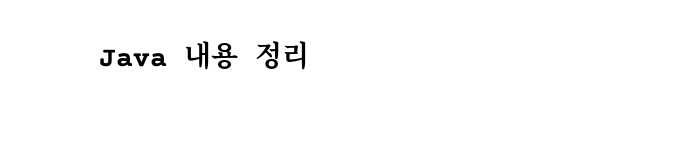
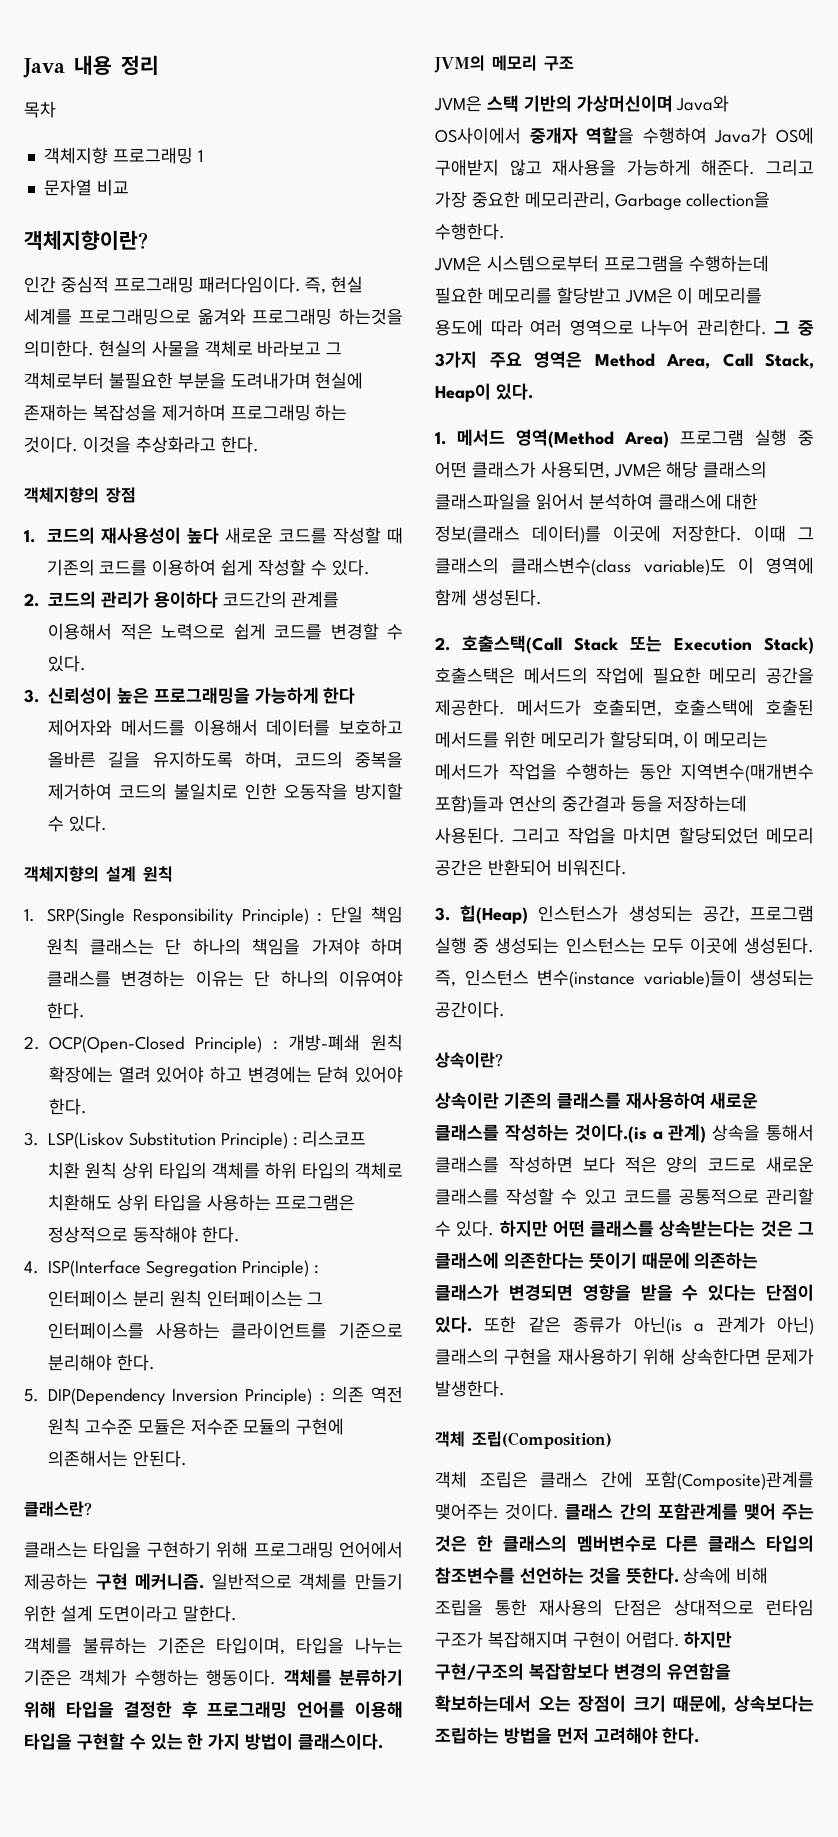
(309, 55) none -> [24,101,56,118] [43,147,203,164] [43,179,129,196] [24,230,148,250] [24,276,364,294] [24,308,403,325] [24,340,343,357] [24,372,364,389] [24,404,348,421] [24,436,259,453] [24,487,136,503] [24,527,404,544] [46,559,370,576] [24,591,340,608] [48,623,403,640] [48,655,86,672] [24,687,356,704] [48,719,403,736] [48,751,403,769] [48,783,403,800] [48,815,107,832] [24,866,173,882] [24,906,403,925] [46,938,403,955] [46,970,403,987] [46,1002,85,1019] [24,1034,403,1053] [49,1066,404,1083] [49,1098,87,1115] [24,1130,367,1149] [48,1162,403,1179] [48,1194,356,1211] [48,1226,240,1243] [24,1260,319,1277] [48,1290,324,1307] [48,1322,404,1339] [48,1354,155,1371] [24,1386,403,1405] [48,1418,345,1435] [48,1450,187,1467] [24,1501,92,1517] [24,1541,403,1558] [24,1573,403,1590] [24,1605,237,1622] [24,1637,403,1655] [24,1669,403,1686] [24,1701,403,1718] [24,1733,384,1750] [434,55,574,73] [434,95,730,112] [435,127,814,144] [435,159,814,176] [435,191,771,210] [435,223,505,240] [434,255,769,272] [435,287,763,304] [435,319,814,336] [435,351,814,369] [435,383,533,402] [435,429,814,448] [435,461,768,479] [435,493,759,510] [435,525,814,544] [435,557,814,576] [435,589,542,606] [435,635,814,654] [435,667,814,684] [435,699,814,717] [435,731,769,749] [435,763,814,782] [435,795,748,814] [435,827,814,844] [435,859,627,876] [435,905,814,924] [435,937,814,954] [435,969,814,988] [435,1001,505,1018] [435,1052,503,1068] [435,1092,759,1109] [435,1124,814,1143] [435,1156,814,1173] [435,1188,814,1205] [435,1220,814,1237] [435,1252,759,1269] [435,1284,814,1301] [435,1316,814,1335] [435,1348,814,1365] [435,1380,505,1397] [435,1431,612,1449] [435,1471,814,1490] [435,1503,815,1520] [435,1535,814,1552] [435,1567,769,1584] [435,1599,814,1616] [435,1631,733,1648] [435,1663,731,1680] [435,1695,814,1713] [435,1727,700,1744] // 목차 // 객체지향 프로그래밍 1 // 문자열 비교 // 객체지향이란? // 인간 중심적 프로그래밍 패러다임이다. 즉, 현실 세계를 프로그래밍으로 옮겨와 프로그래밍 하는것을 의미한다. 현실의 사물을 객체로 바라보고 그 객체로부터 불필요한 부분을 도려내가며 현실에 존재하는 복잡성을 제거하며 프로그래밍 하는 것이다. 이것을 추상화라고 한다. // 객체지향의 장점 // 1. 코드의 재사용성이 높다 새로운 코드를 작성할 때 기존의 코드를 이용하여 쉽게 작성할 수 있다. // 2. 코드의 관리가 용이하다 코드간의 관계를 이용해서 적은 노력으로 쉽게 코드를 변경할 수 있다. // 3. 신뢰성이 높은 프로그래밍을 가능하게 한다 제어자와 메서드를 이용해서 데이터를 보호하고 올바른 길을 유지하도록 하며, 코드의 중복을 제거하여 코드의 불일치로 인한 오동작을 방지할 수 있다. // 객체지향의 설계 원칙 // 1. SRP(Single Responsibility Principle) : 단일 책임 원칙 클래스는 단 하나의 책임을 가져야 하며 클래스를 변경하는 이유는 단 하나의 이유여야 한다. // 2. OCP(Open-Closed Principle) : 개방-폐쇄 원칙 확장에는 열려 있어야 하고 변경에는 닫혀 있어야 한다. // 3. LSP(Liskov Substitution Principle) : 리스코프 치환 원칙 상위 타입의 객체를 하위 타입의 객체로 치환해도 상위 타입을 사용하는 프로그램은 정상적으로 동작해야 한다. // 4. ISP(Interface Segregation Principle) : 인터페이스 분리 원칙 인터페이스는 그 인터페이스를 사용하는 클라이언트를 기준으로 분리해야 한다. // 5. DIP(Dependency Inversion Principle) : 의존 역전 원칙 고수준 모듈은 저수준 모듈의 구현에 의존해서는 안된다. // 클래스란? // 클래스는 타입을 구현하기 위해 프로그래밍 언어에서 제공하는 구현 메커니즘. 일반적으로 객체를 만들기 위한 설계 도면이라고 말한다. // 객체를 불류하는 기준은 타입이며, 타입을 나누는 기준은 객체가 수행하는 행동이다. 객체를 분류하기 위해 타입을 결정한 후 프로그래밍 언어를 이용해 타입을 구현할 수 있는 한 가지 방법이 클래스이다. // JVM의 메모리 구조 // JVM은 스택 기반의 가상머신이며 Java와 OS사이에서 중개자 역할을 수행하여 Java가 OS에 구애받지 않고 재사용을 가능하게 해준다. 그리고 가장 중요한 메모리관리, Garbage collection을 수행한다. // JVM은 시스템으로부터 프로그램을 수행하는데 필요한 메모리를 할당받고 JVM은 이 메모리를 용도에 따라 여러 영역으로 나누어 관리한다. 그 중 3가지 주요 영역은 Method Area, Call Stack, Heap이 있다. // 1. 메서드 영역(Method Area) 프로그램 실행 중 어떤 클래스가 사용되면, JVM은 해당 클래스의 클래스파일을 읽어서 분석하여 클래스에 대한 정보(클래스 데이터)를 이곳에 저장한다. 이때 그 클래스의 클래스변수(class variable)도 이 영역에 함께 생성된다. // 2. 호출스택(Call Stack 또는 Execution Stack) 호출스택은 메서드의 작업에 필요한 메모리 공간을 제공한다. 메서드가 호출되면, 호출스택에 호출된 메서드를 위한 메모리가 할당되며, 이 메모리는 메서드가 작업을 수행하는 동안 지역변수(매개변수 포함)들과 연산의 중간결과 등을 저장하는데 사용된다. 그리고 작업을 마치면 할당되었던 메모리 공간은 반환되어 비워진다. // 3. 힙(Heap) 인스턴스가 생성되는 공간, 프로그램 실행 중 생성되는 인스턴스는 모두 이곳에 생성된다. 즉, 인스턴스 변수(instance variable)들이 생성되는 공간이다. // 상속이란? // 상속이란 기존의 클래스를 재사용하여 새로운 클래스를 작성하는 것이다.(is a 관계) 상속을 통해서 클래스를 작성하면 보다 적은 양의 코드로 새로운 클래스를 작성할 수 있고 코드를 공통적으로 관리할 수 있다. 하지만 어떤 클래스를 상속받는다는 것은 그 클래스에 의존한다는 뜻이기 때문에 의존하는 클래스가 변경되면 영향을 받을 수 있다는 단점이 있다. 또한 같은 종류가 아닌(is a 관계가 아닌) 클래스의 구현을 재사용하기 위해 상속한다면 문제가 발생한다. // 객체 조립(Composition) // 객체 조립은 클래스 간에 포함(Composite)관계를 맺어주는 것이다. 클래스 간의 포함관계를 맺어 주는 것은 한 클래스의 멤버변수로 다른 클래스 타입의 참조변수를 선언하는 것을 뜻한다. 상속에 비해 조립을 통한 재사용의 단점은 상대적으로 런타임 구조가 복잡해지며 구현이 어렵다. 하지만 구현/구조의 복잡함보다 변경의 유연함을 확보하는데서 오는 장점이 크기 때문에, 상속보다는 조립하는 방법을 먼저 고려해야 한다.

